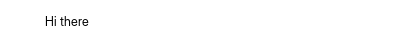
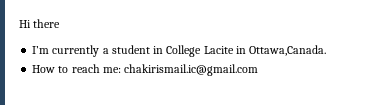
(90, 21) none -> [32,45,327,57] [32,64,259,76] // I’m currently a student in College Lacite in Ottawa,Canada. // How to reach me: chakirismail.ic@gmail.com

